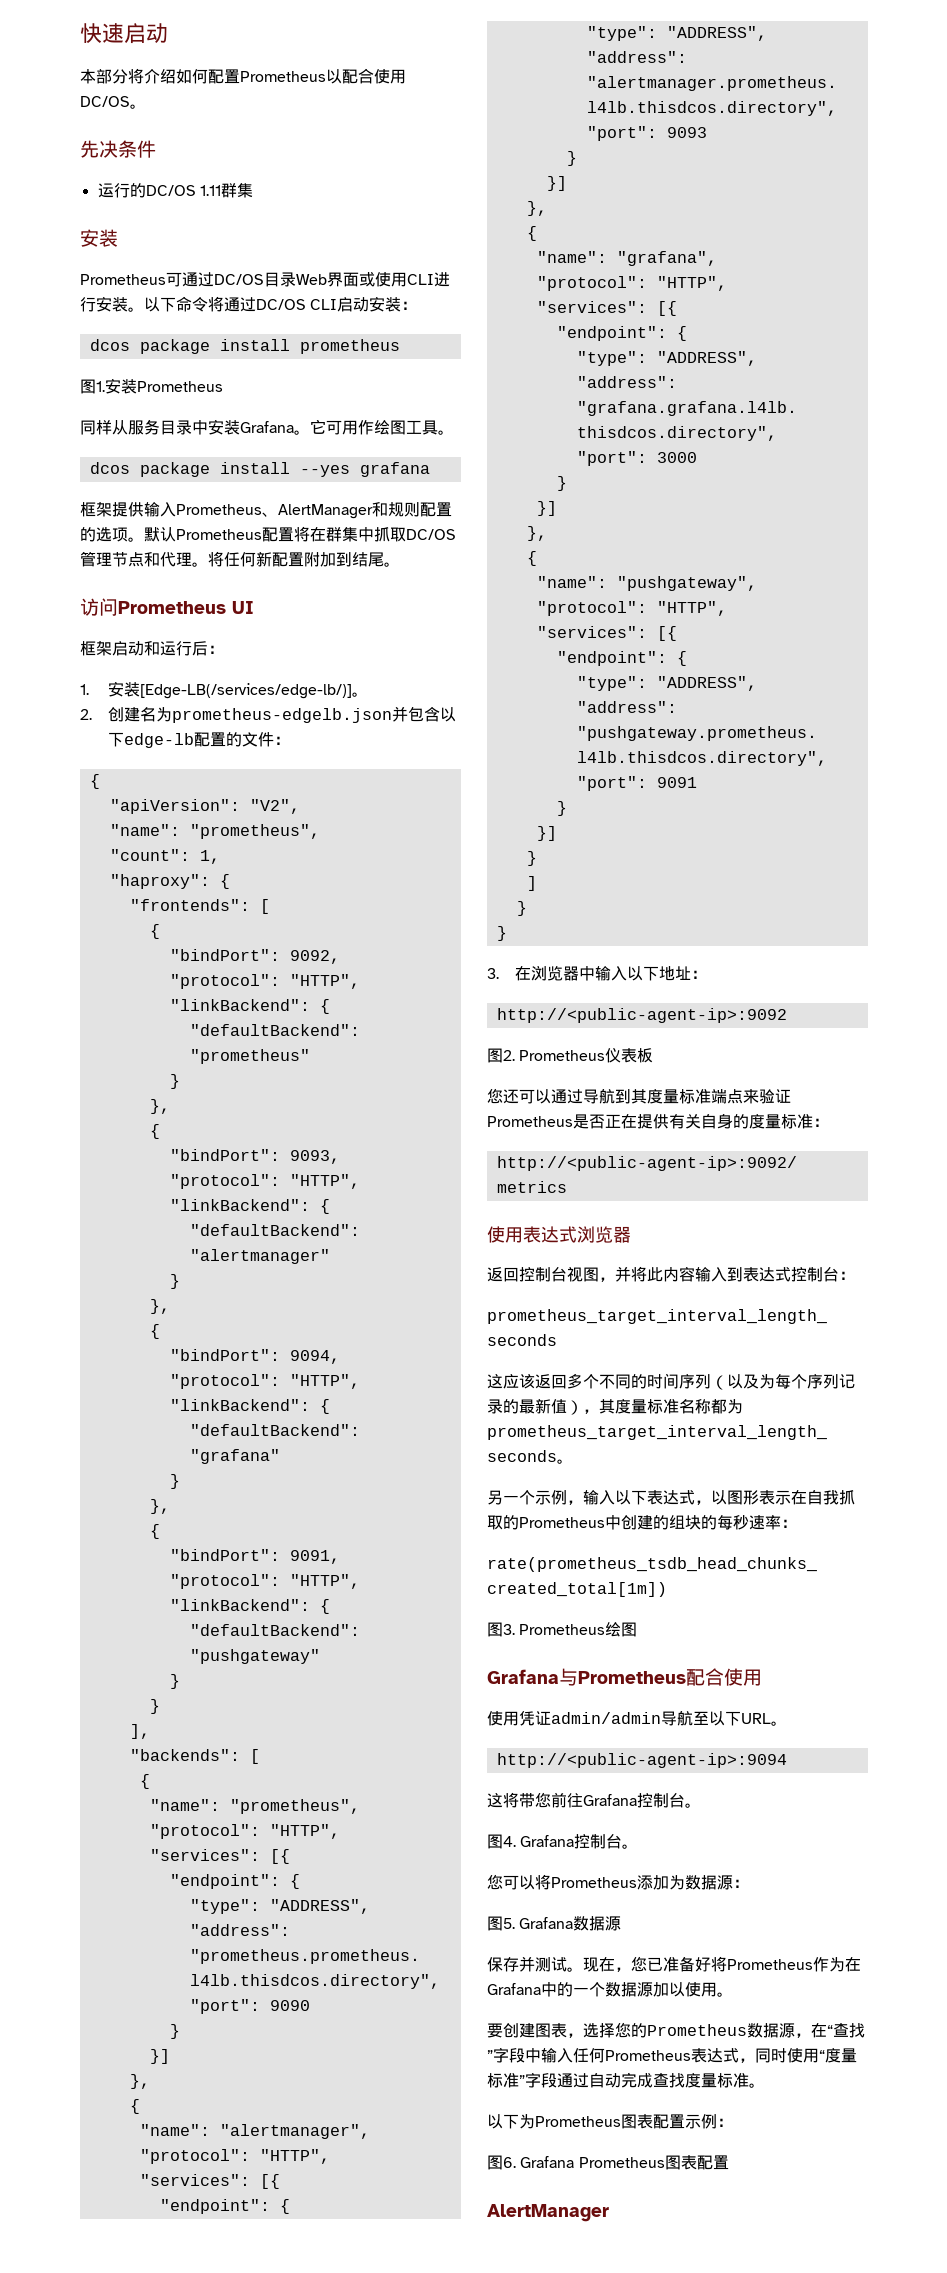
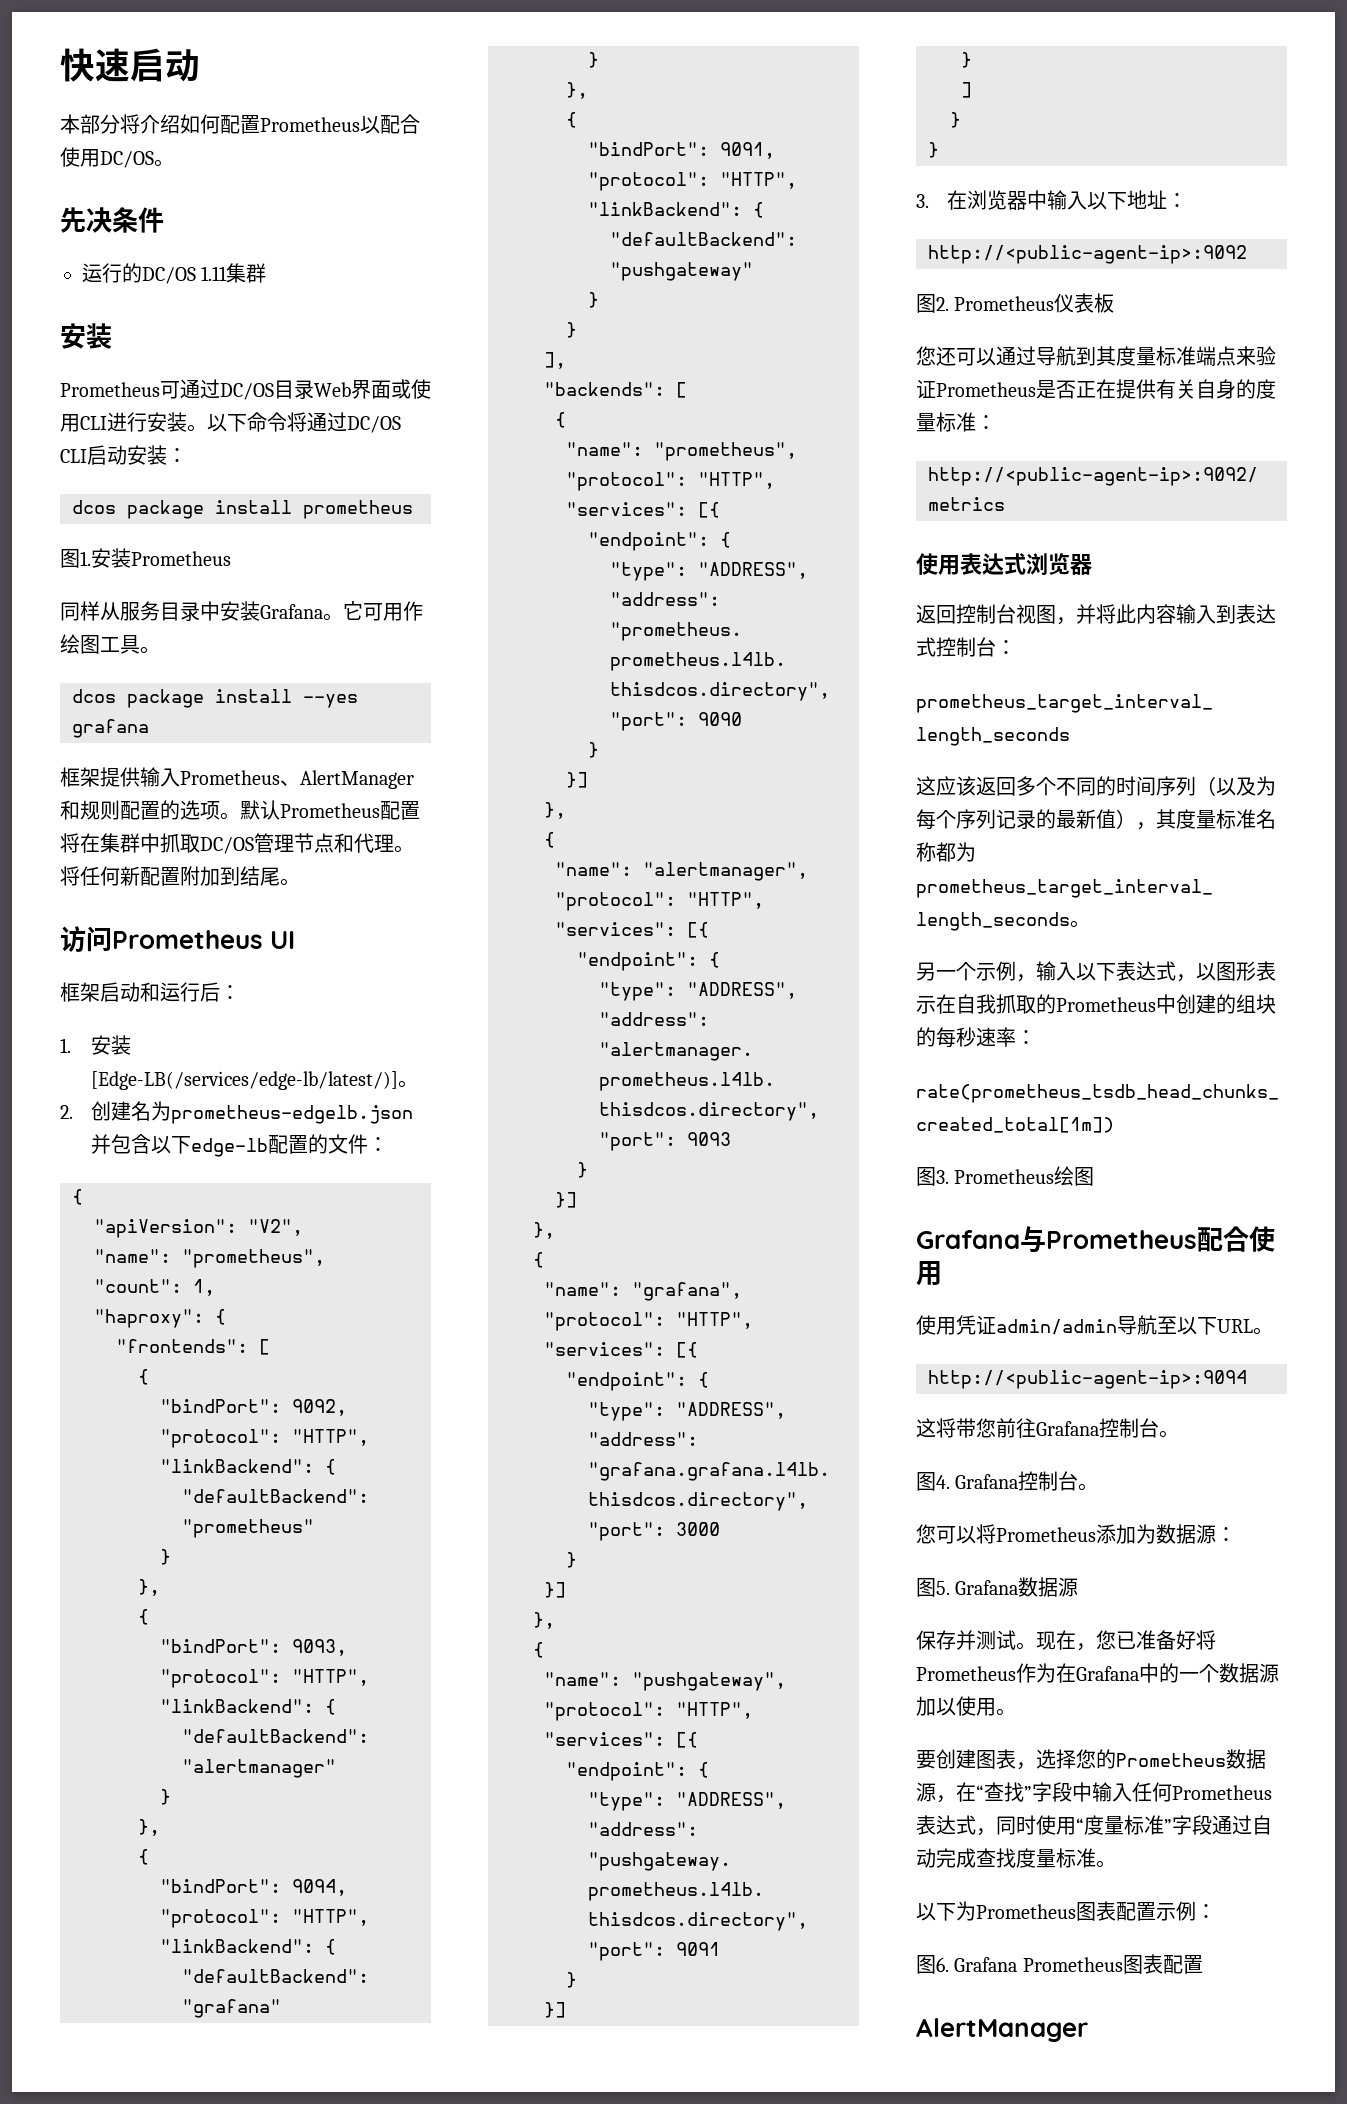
[220,183,253,198] 群集 -> [226,263,267,283] 集群
[326,527,358,542] 群集 -> [100,833,140,853] 集群
[140,683,353,699] [Edge-LB(/services/edge-lb/)] -> [91,1071,399,1090] [Edge-LB(/services/edge-lb/latest/)]

